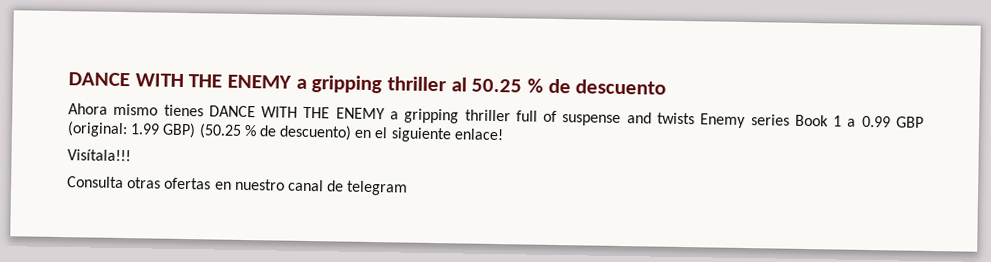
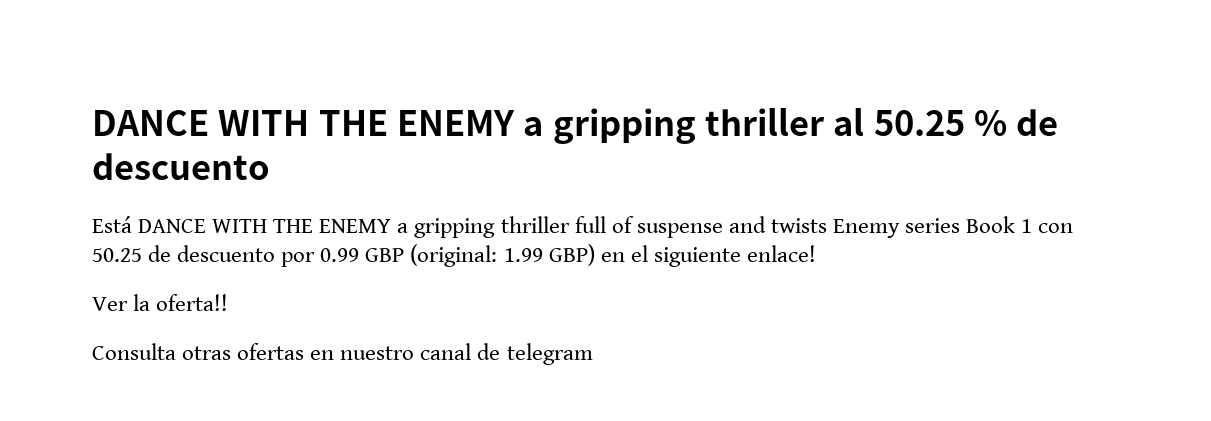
[68,103,204,117] Ahora mismo tienes -> [92,216,132,233] Está
[847,118,857,127] a -> [1038,223,1074,233] [92,245,316,267] con 50.25 de descuento por
[198,123,353,141] (50.25 % de descuento) -> (595, 255) none
[67,149,131,162] Visítala!!! -> [92,294,229,311] Ver la oferta!!

